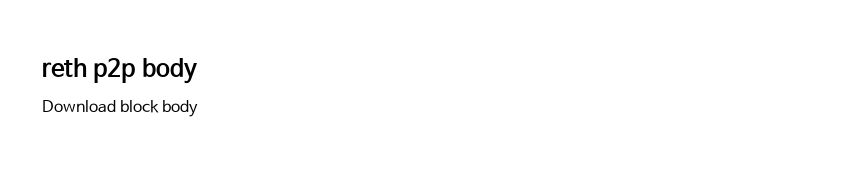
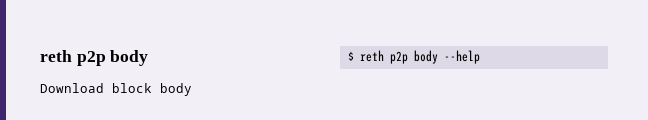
(199, 108) none -> [347,50,480,64] // $ reth p2p body --help

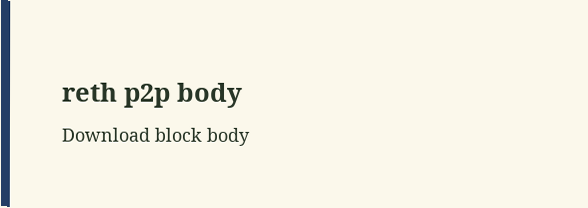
[347,50,480,64] // $ reth p2p body --help -> (250, 136) none

